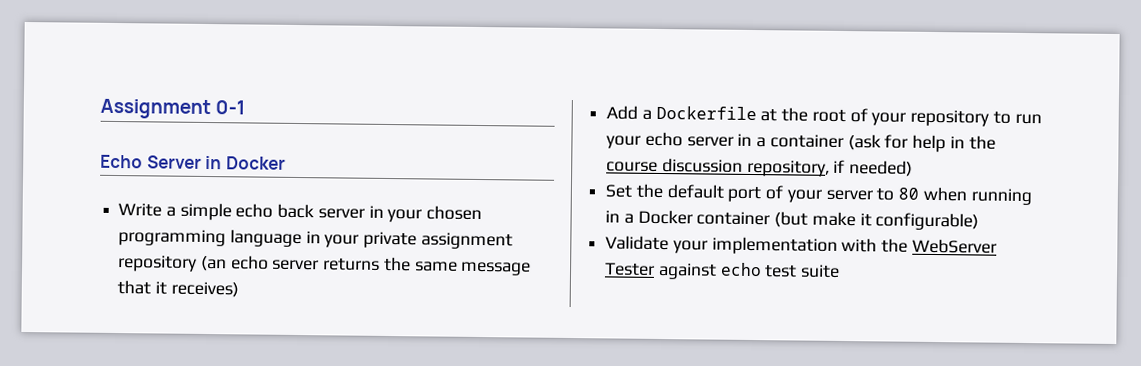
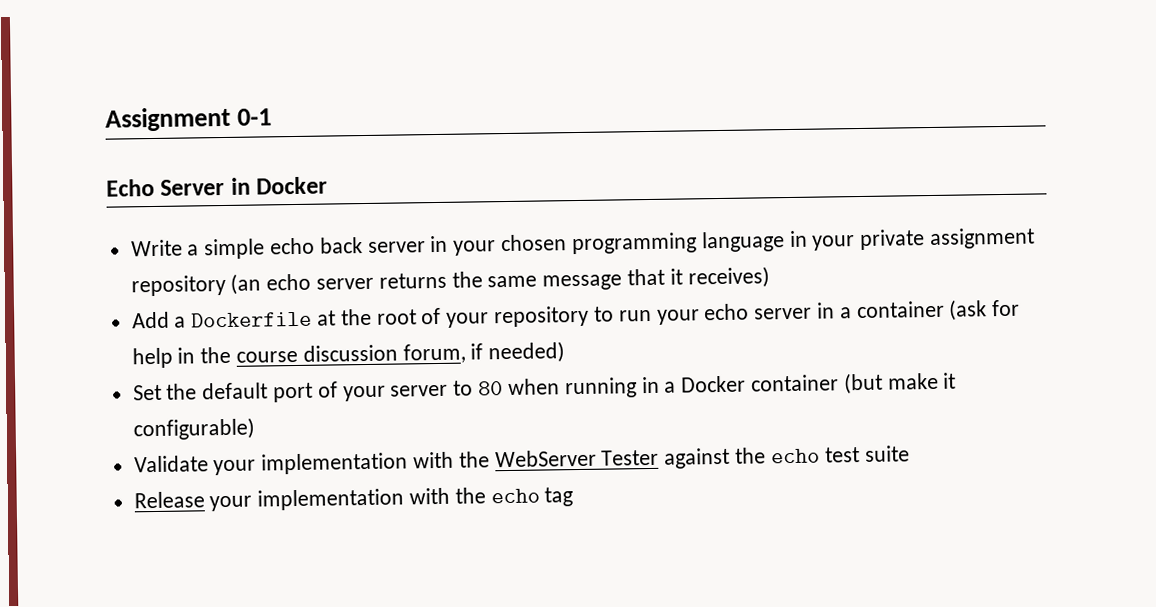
[746,159,830,177] repository, -> [402,343,466,364] forum,
(717, 271) none -> [735,447,767,464] the
(841, 271) none -> [133,487,574,512] // Release your implementation with the echo tag

